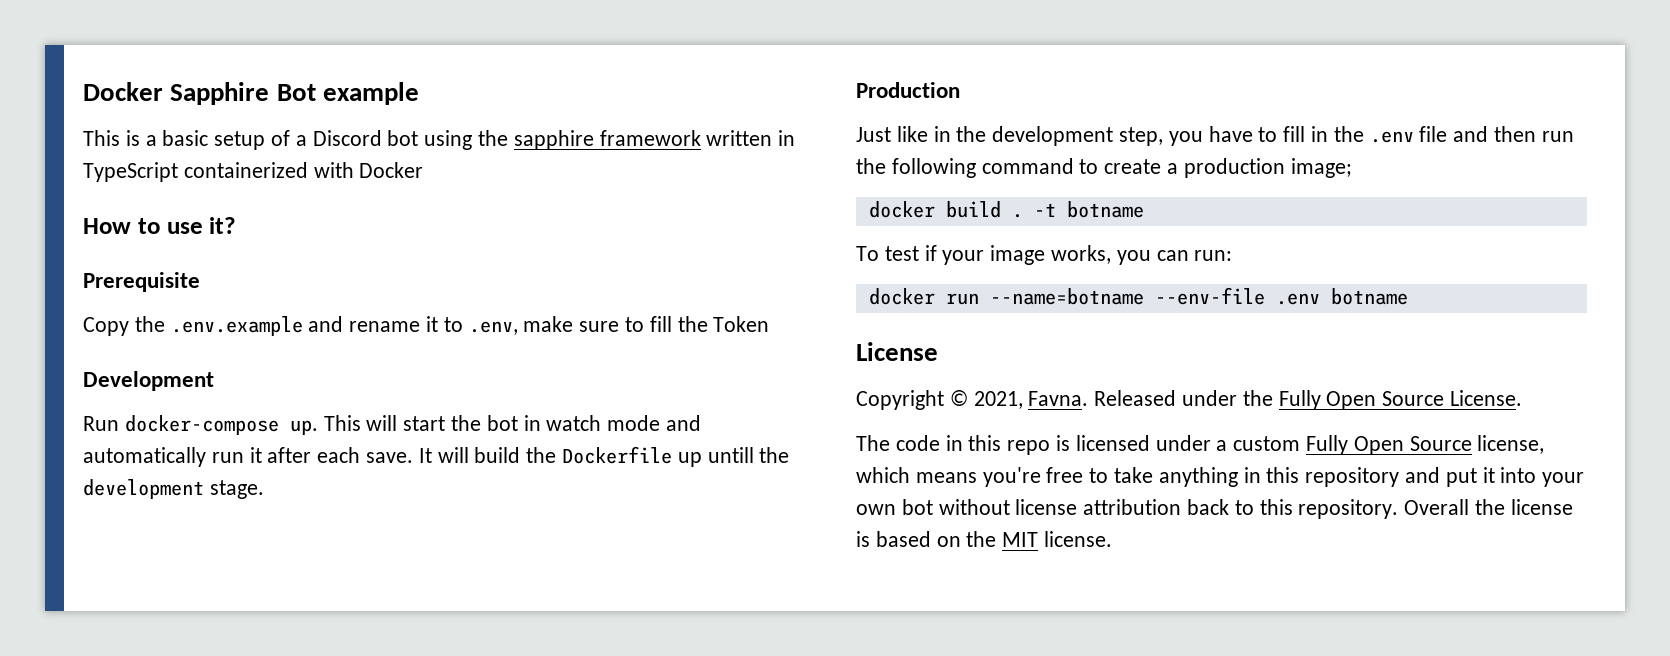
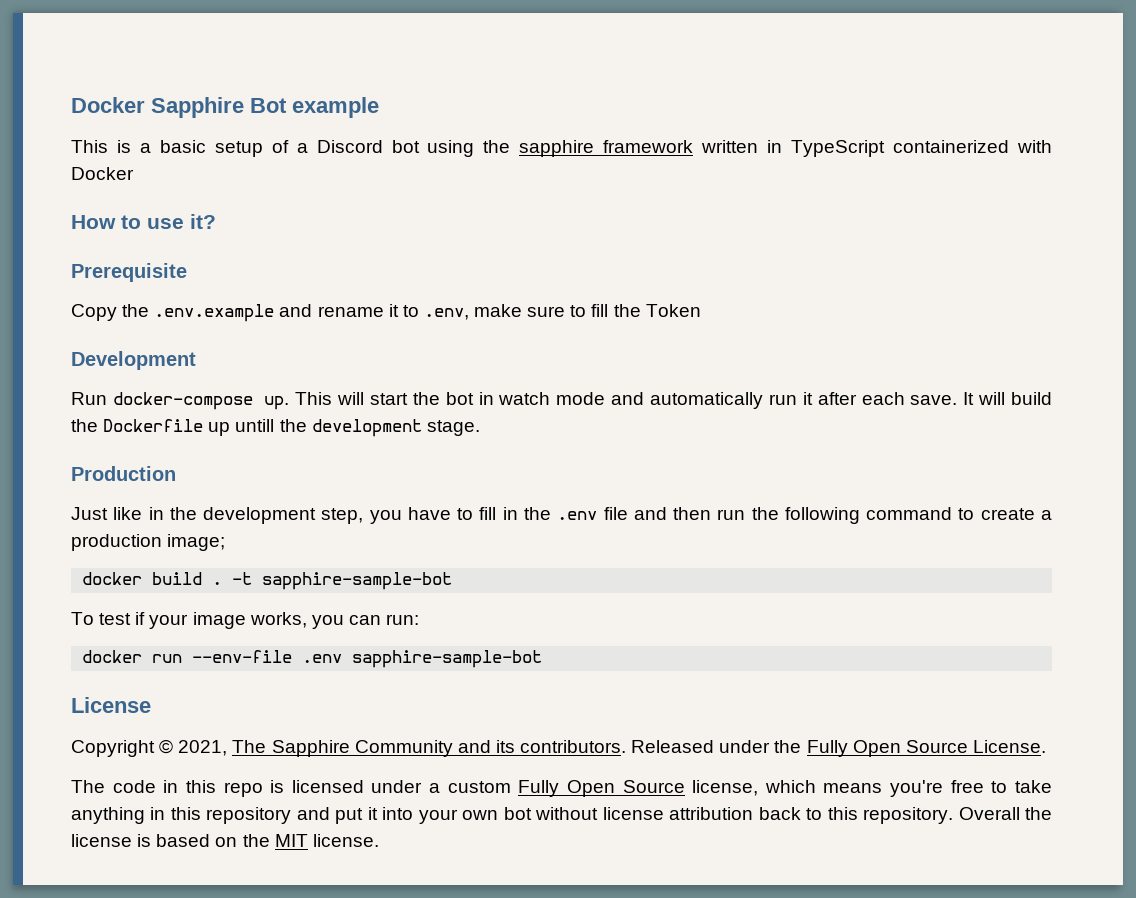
[1066,201,1144,218] botname -> [262,572,453,590] sapphire-sample-bot
[989,288,1144,305] --name=botname -> (183, 658) none
[1330,288,1408,305] botname -> [352,650,543,668] sapphire-sample-bot
[1028,391,1089,406] Favna. -> [232,740,627,757] The Sapphire Community and its contributors.

